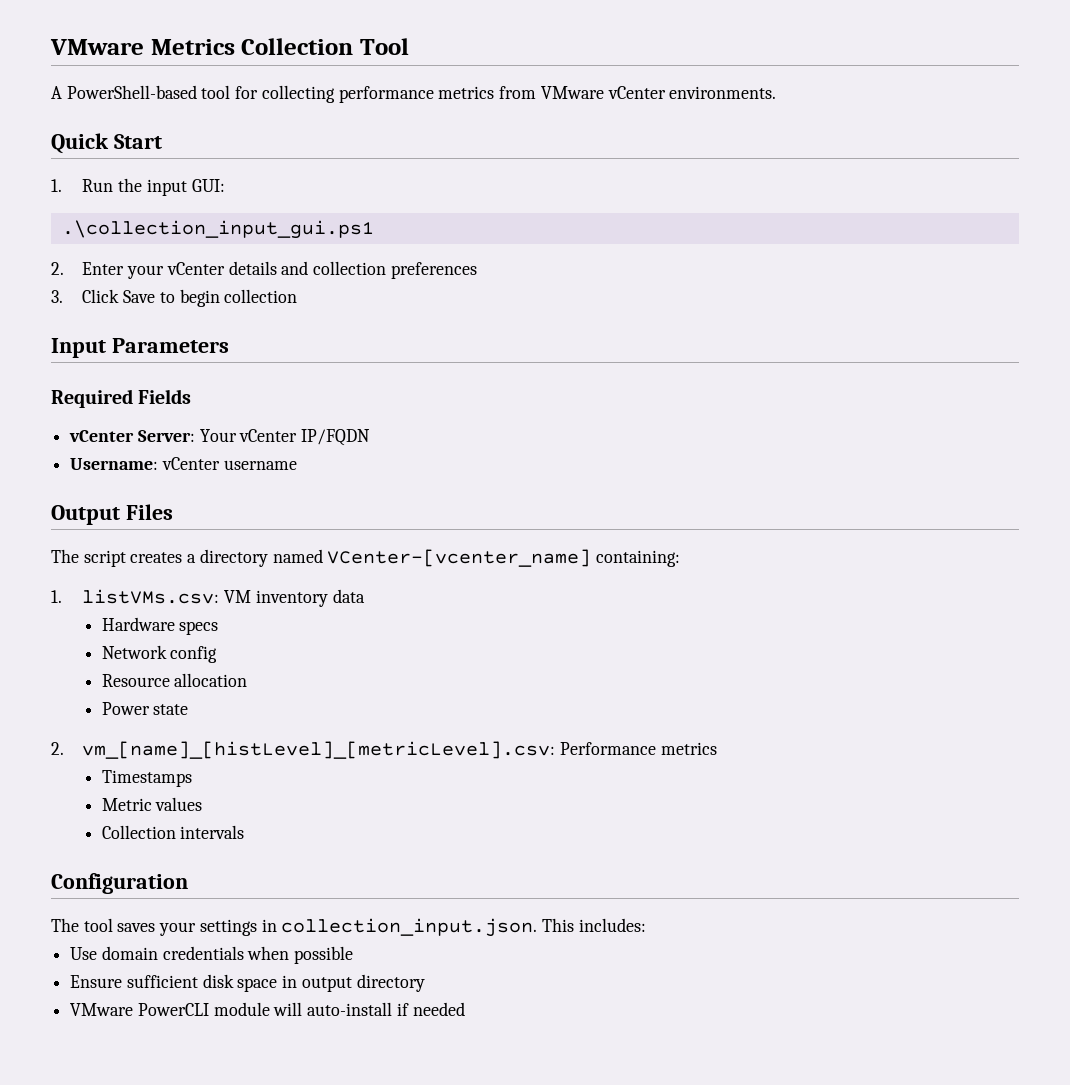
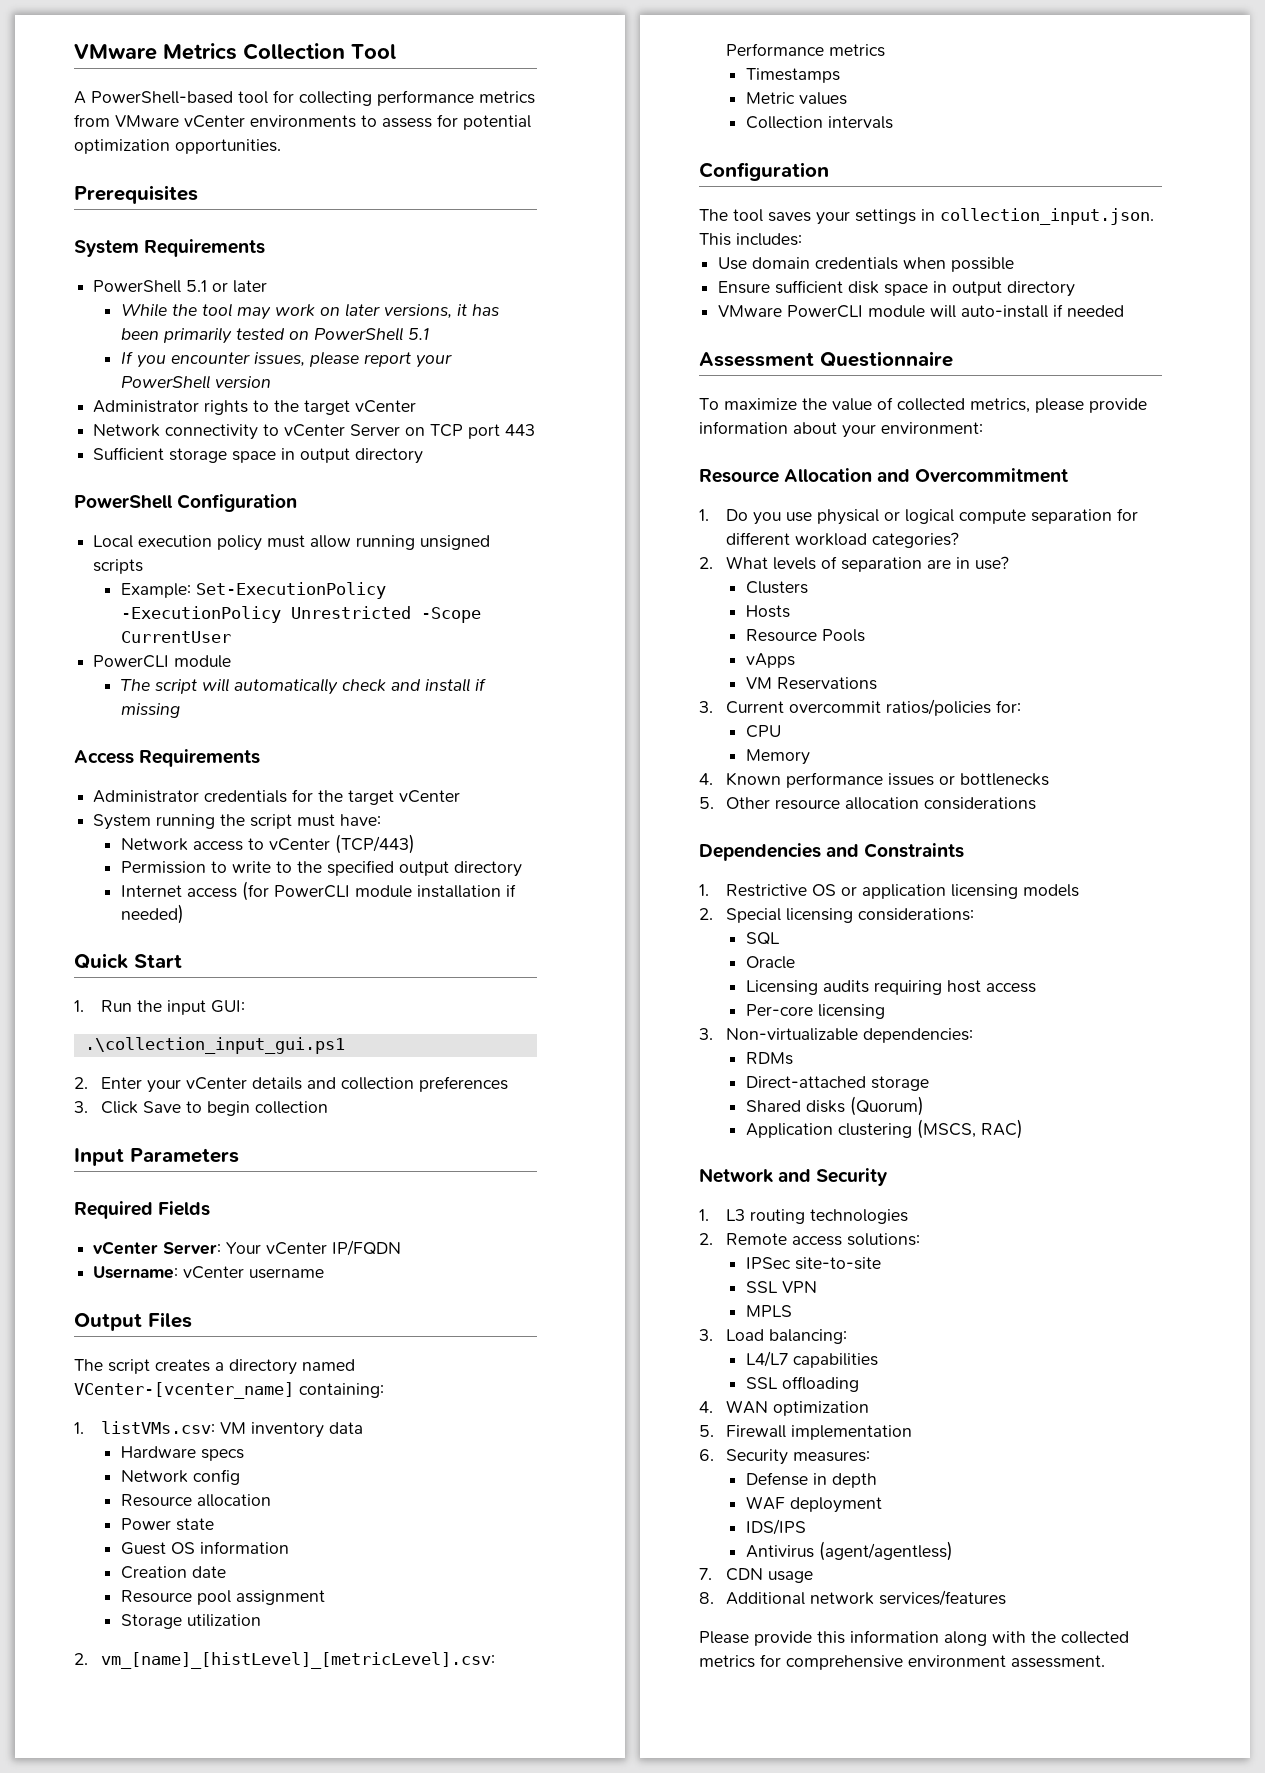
[669,86,777,99] environments. -> [250,114,531,130] [74,139,281,154] [74,185,198,204] [74,239,266,257] [93,280,268,293] [120,303,500,320] [120,327,429,344] [120,351,452,368] [120,375,271,389] [93,400,417,415] [93,424,536,440] [93,447,424,464] [74,494,298,512] [93,535,491,551] [93,559,144,574] [120,582,386,599] [120,606,481,623] [120,631,231,643] [93,655,232,668] [120,678,486,695] [120,703,180,718] [74,749,261,767] [93,789,461,805] [93,814,382,830] [120,834,415,854] [120,860,522,877] [120,881,516,901] [120,904,184,924] environments to assess for potential optimization opportunities. // Prerequisites // System Requirements // PowerShell 5.1 or later // While the tool may work on later versions, it has been primarily tested on PowerShell 5.1 // If you encounter issues, please report your PowerShell version // Administrator rights to the target vCenter // Network connectivity to vCenter Server on TCP port 443 // Sufficient storage space in output directory // PowerShell Configuration // Local execution policy must allow running unsigned scripts // Example: Set-ExecutionPolicy -ExecutionPolicy Unrestricted -Scope CurrentUser // PowerCLI module // The script will automatically check and install if missing // Access Requirements // Administrator credentials for the target vCenter // System running the script must have: // Network access to vCenter (TCP/443) // Permission to write to the specified output directory // Internet access (for PowerCLI module installation if needed)
(189, 709) none -> [120,1541,289,1555] [120,1566,226,1579] [120,1590,325,1605] [120,1614,261,1629] // Guest OS information // Creation date // Resource pool assignment // Storage utilization
(465, 1009) none -> [699,351,953,367] [699,397,1147,413] [699,421,983,438] [699,468,1069,483] [699,508,1139,525] [726,532,960,548] [699,556,1010,572] [745,581,808,594] [745,605,790,618] [745,629,865,642] [745,653,795,668] [745,677,877,690] [699,699,1022,716] [745,725,781,738] [745,749,810,765] [699,772,1050,788] [699,797,1037,810] [699,843,965,861] [699,884,1080,899] [699,908,975,923] [745,932,780,945] [745,956,795,969] [745,980,1036,995] [745,1004,885,1019] [699,1028,974,1043] [745,1052,793,1065] [745,1076,929,1091] [745,1096,924,1116] [745,1119,1023,1139] [699,1168,888,1186] [699,1209,909,1224] [699,1233,921,1246] [745,1257,881,1270] [745,1281,817,1293] [745,1305,792,1317] [699,1329,848,1344] [745,1351,878,1368] [745,1376,859,1392] [699,1400,870,1416] [699,1425,913,1440] [699,1449,871,1465] [745,1472,877,1488] [745,1496,882,1513] [745,1519,806,1535] [745,1541,953,1561] [699,1568,814,1583] [699,1590,1007,1606] [699,1630,1129,1646] [699,1654,1105,1670] // Assessment Questionnaire // To maximize the value of collected metrics, please provide information about your environment: // Resource Allocation and Overcommitment // 1. Do you use physical or logical compute separation for different workload categories? // 2. What levels of separation are in use? // Clusters // Hosts // Resource Pools // vApps // VM Reservations // 3. Current overcommit ratios/policies for: // CPU // Memory // 4. Known performance issues or bottlenecks // 5. Other resource allocation considerations // Dependencies and Constraints // 1. Restrictive OS or application licensing models // 2. Special licensing considerations: // SQL // Oracle // Licensing audits requiring host access // Per-core licensing // 3. Non-virtualizable dependencies: // RDMs // Direct-attached storage // Shared disks (Quorum) // Application clustering (MSCS, RAC) // Network and Security // 1. L3 routing technologies // 2. Remote access solutions: // IPSec site-to-site // SSL VPN // MPLS // 3. Load balancing: // L4/L7 capabilities // SSL offloading // 4. WAN optimization // 5. Firewall implementation // 6. Security measures: // Defense in depth // WAF deployment // IDS/IPS // Antivirus (agent/agentless) // 7. CDN usage // 8. Additional network services/features // Please provide this information along with the collected metrics for comprehensive environment assessment.

